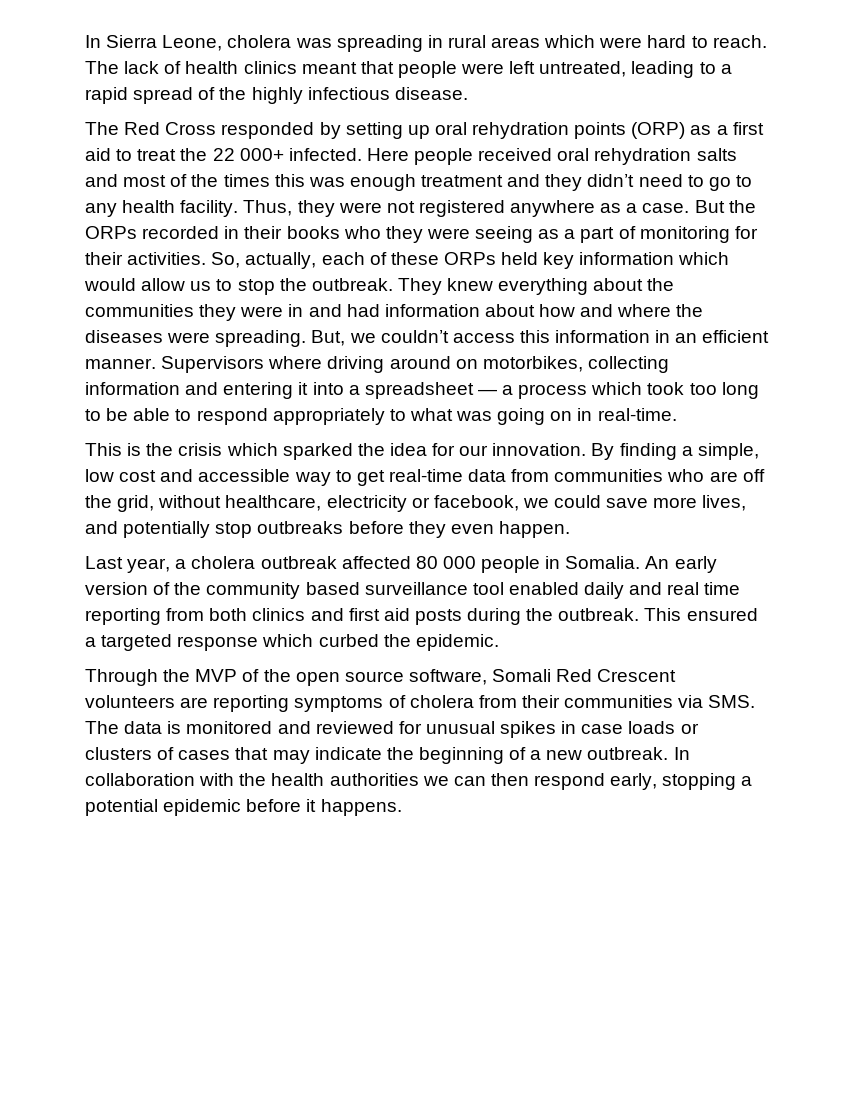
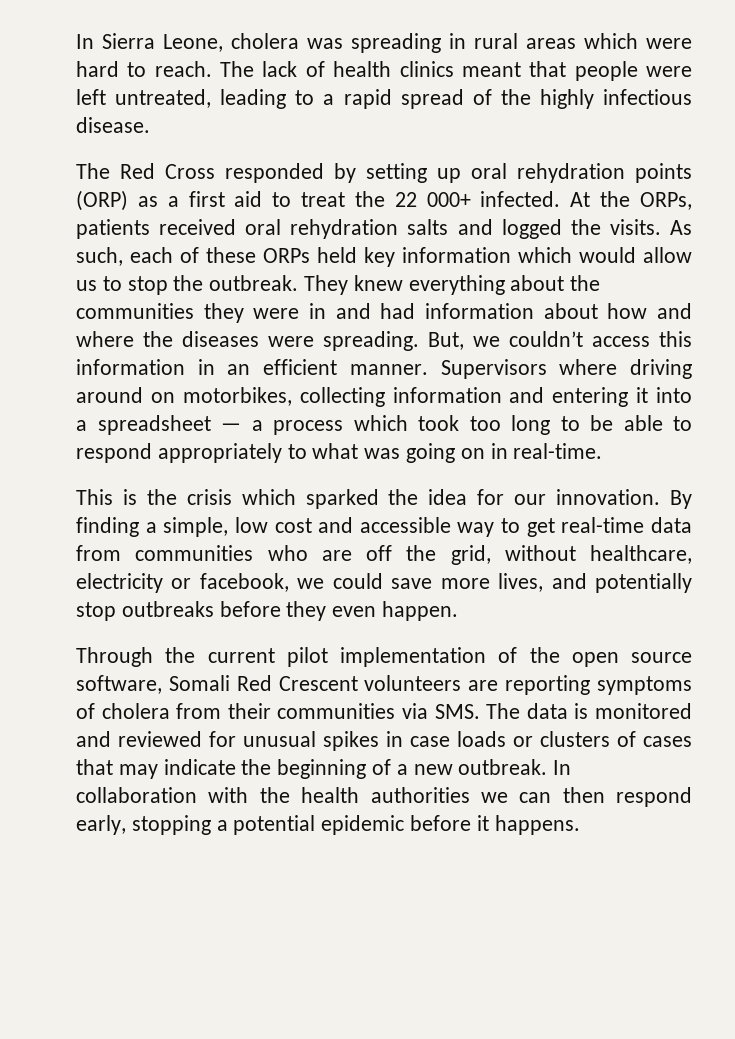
[366,148,474,165] Here people -> [570,191,692,210] [76,219,150,239] At the ORPs, patients
[123,174,752,191] [85,200,756,217] [85,226,758,243] [85,252,317,269] most of the times this was enough treatment and they didn’t need to go to any health facility. Thus, they were not registered anywhere as a case. But the ORPs recorded in their books who they were seeing as a part of monitoring for their activities. So, actually, -> [501,219,692,239] [76,247,123,266] logged the visits. As such,
[85,556,717,573] [85,582,741,599] [85,608,758,625] [85,634,499,651] // Last year, a cholera outbreak affected 80 000 people in Somalia. An early version of the community based surveillance tool enabled daily and real time reporting from both clinics and first aid posts during the outbreak. This ensured a targeted response which curbed the epidemic. -> (459, 611) none
[195,669,238,682] MVP -> [207,647,486,667] current pilot implementation

